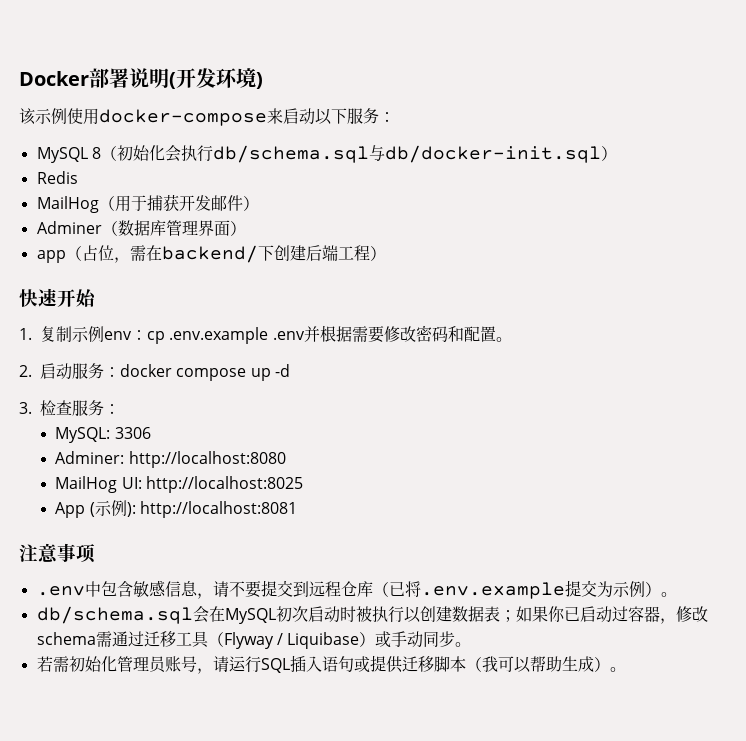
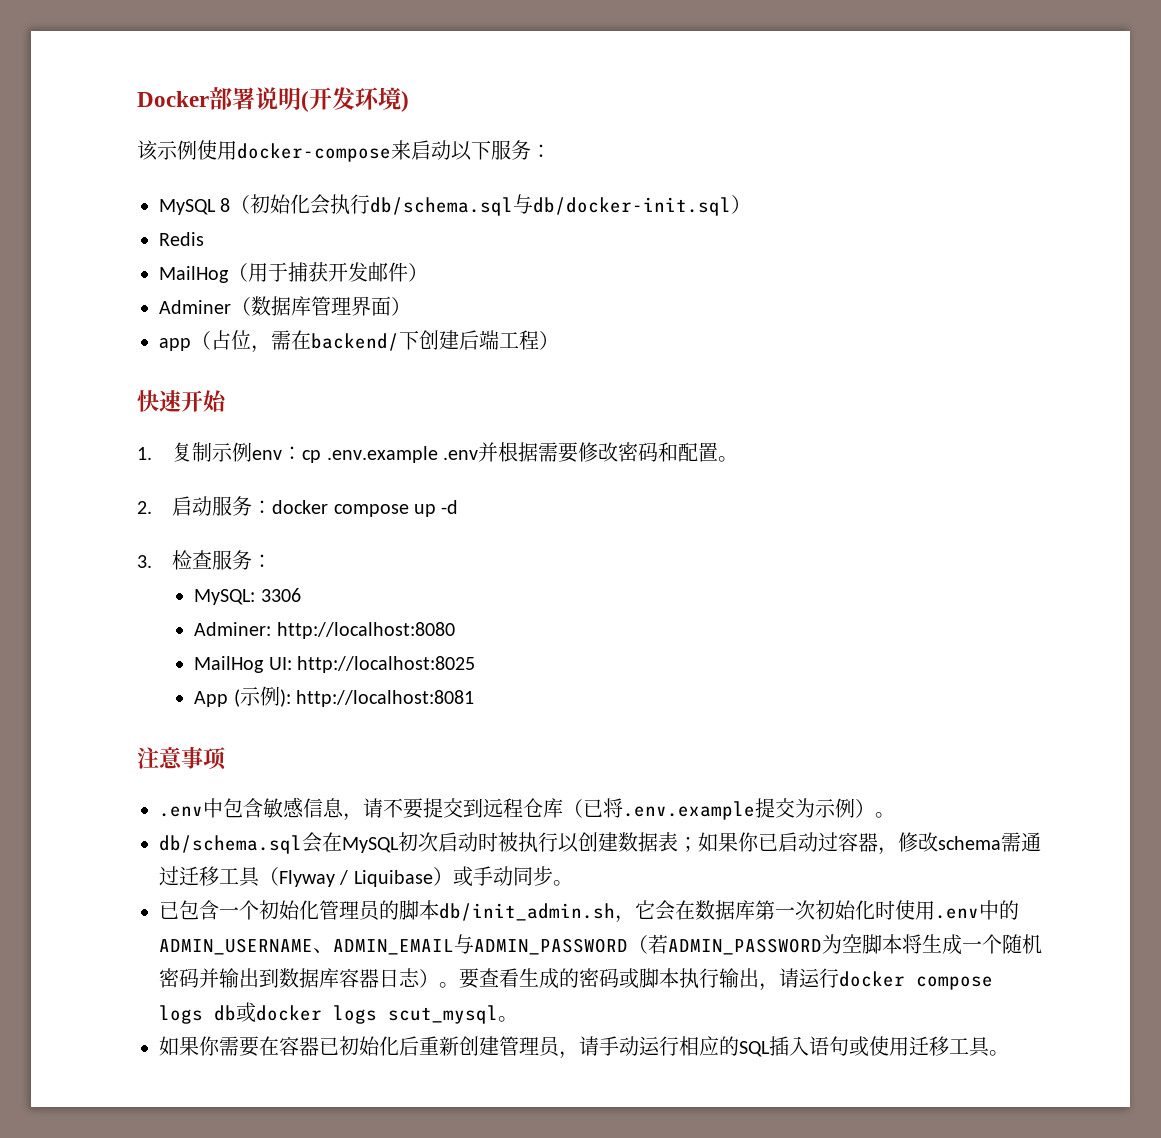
[36,656,69,672] 若需 -> [159,900,259,920] 已包含一个
[164,655,610,674] 账号，请运行SQL插入语句或提供迁移脚本（我可以帮助生成） -> [379,900,1019,923] [159,934,1042,955] [159,968,993,991] [159,1002,518,1024] [159,1036,990,1059] 的脚本db/init_admin.sh，它会在数据库第一次初始化时使用.env中的ADMIN_USERNAME、ADMIN_EMAIL与ADMIN_PASSWORD（若ADMIN_PASSWORD为空脚本将生成一个随机密码并输出到数据库容器日志）。要查看生成的密码或脚本执行输出，请运行docker compose logs db或docker logs scut_mysql。 // 如果你需要在容器已初始化后重新创建管理员，请手动运行相应的SQL插入语句或使用迁移工具

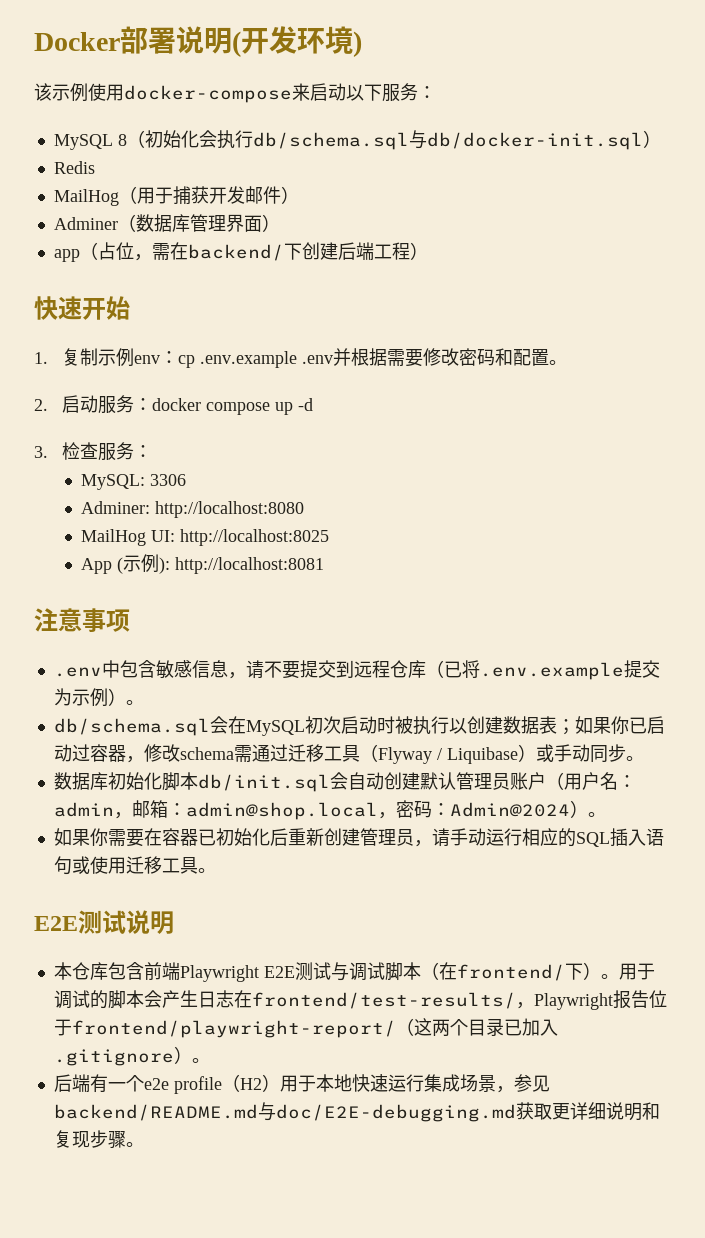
[159,900,1019,923] [159,934,1042,955] [159,968,993,991] [159,1002,498,1024] 已包含一个初始化管理员的脚本db/init_admin.sh，它会在数据库第一次初始化时使用.env中的ADMIN_USERNAME、ADMIN_EMAIL与ADMIN_PASSWORD（若ADMIN_PASSWORD为空脚本将生成一个随机密码并输出到数据库容器日志）。要查看生成的密码或脚本执行输出，请运行docker compose logs db或docker logs scut_mysql -> [53,772,636,792] [53,800,588,820] 数据库初始化脚本db/init.sql会自动创建默认管理员账户（用户名：admin，邮箱：admin@shop.local，密码：Admin@2024）
(1009, 1053) none -> [34,910,174,934] [53,962,655,982] [53,990,667,1010] [53,1018,558,1038] [53,1046,210,1066] [53,1074,550,1094] [53,1102,660,1122] [53,1130,144,1149] // E2E测试说明 // 本仓库包含前端Playwright E2E测试与调试脚本（在frontend/下）。用于调试的脚本会产生日志在frontend/test-results/，Playwright报告位于frontend/playwright-report/（这两个目录已加入.gitignore）。 // 后端有一个e2e profile（H2）用于本地快速运行集成场景，参见backend/README.md与doc/E2E-debugging.md获取更详细说明和复现步骤。

